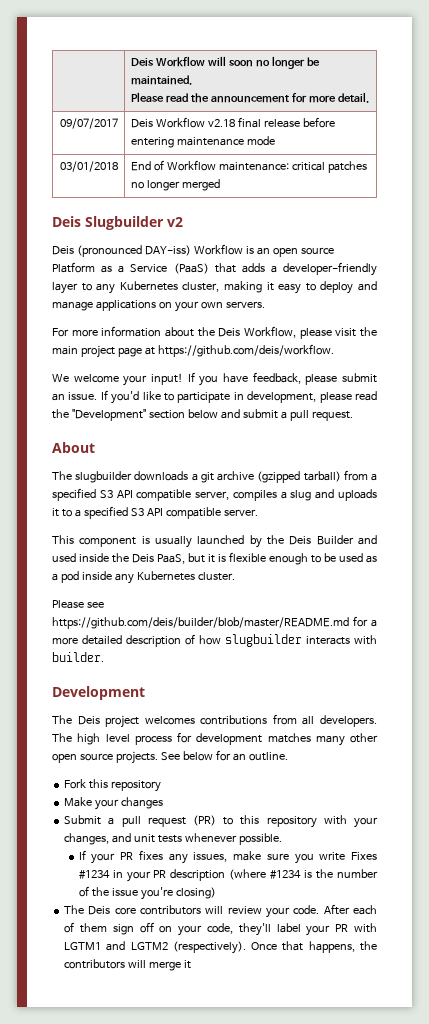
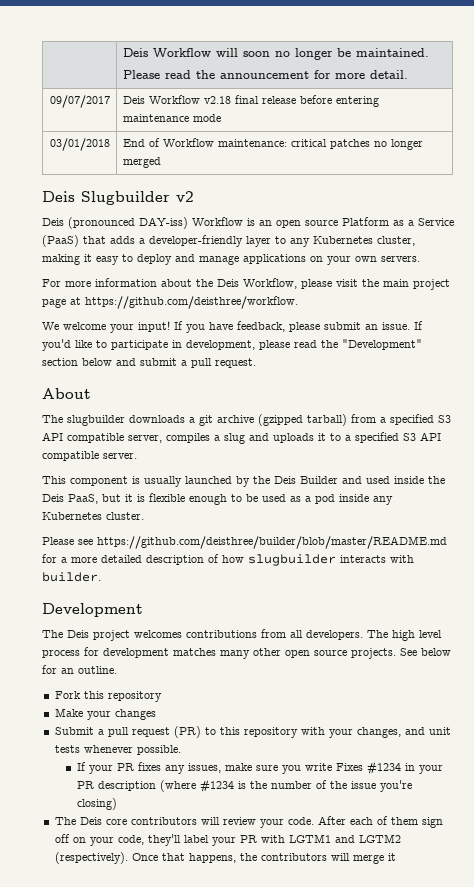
[157,344,334,357] https://github.com/deis/workflow. -> [85,296,298,309] https://github.com/deisthree/workflow.
[52,617,349,629] https://github.com/deis/builder/blob/master/README.md -> [97,536,447,549] https://github.com/deisthree/builder/blob/master/README.md

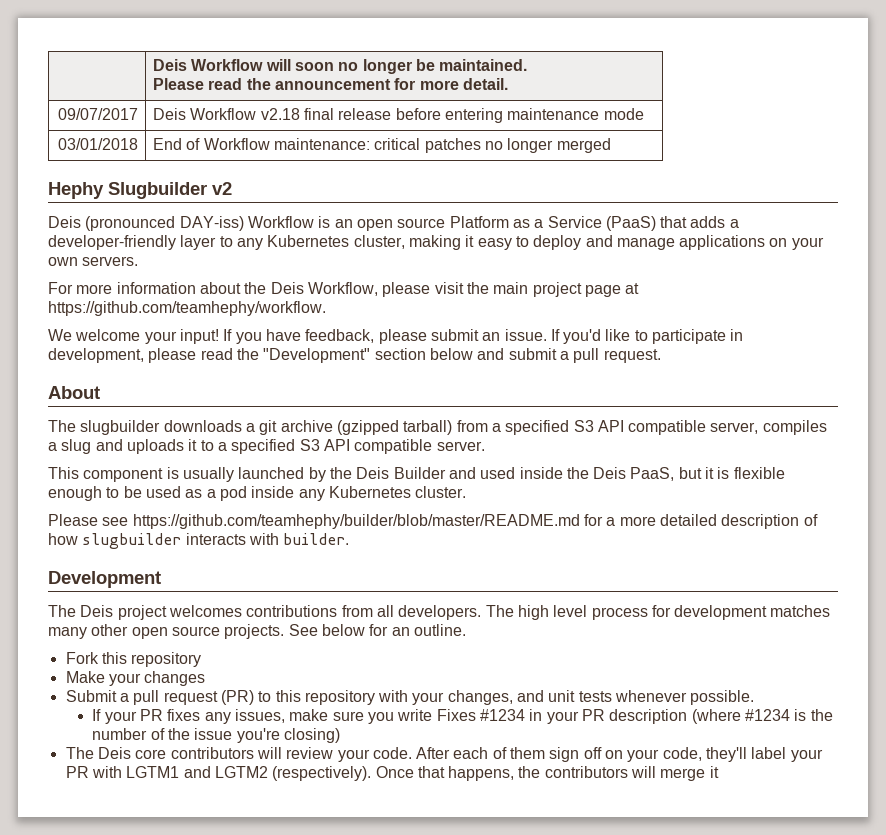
[42,191,75,202] Deis -> [48,182,104,199] Hephy
[85,296,298,309] https://github.com/deisthree/workflow. -> [48,301,326,316] https://github.com/teamhephy/workflow.
[97,536,447,549] https://github.com/deisthree/builder/blob/master/README.md -> [132,514,580,529] https://github.com/teamhephy/builder/blob/master/README.md

